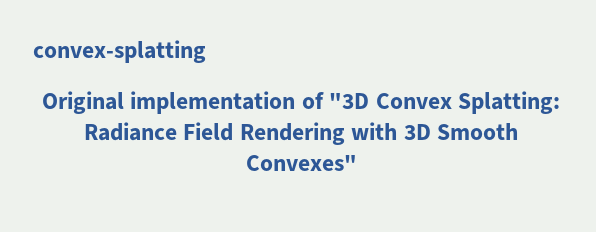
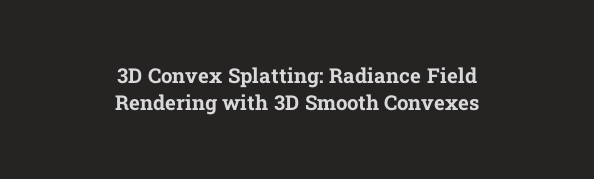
[33,40,206,63] [42,91,370,114] convex-splatting // Original implementation of "3D -> [117,68,143,84] 3D
[245,155,357,171] Convexes" -> [384,95,480,111] Convexes

